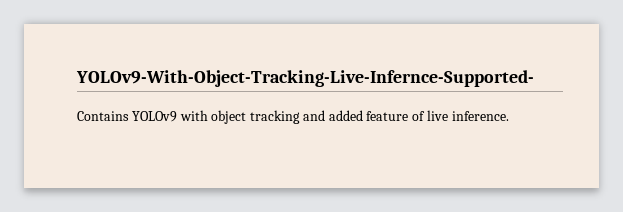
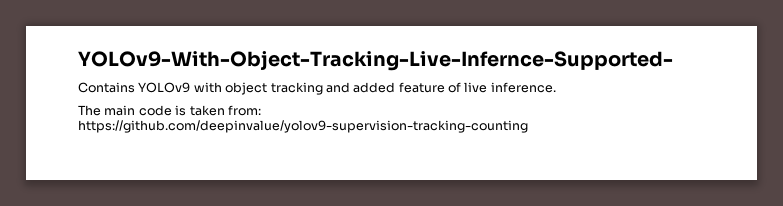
(509, 116) none -> [78,105,261,116] [78,120,528,133] // The main code is taken from: https://github.com/deepinvalue/yolov9-supervision-tracking-counting

